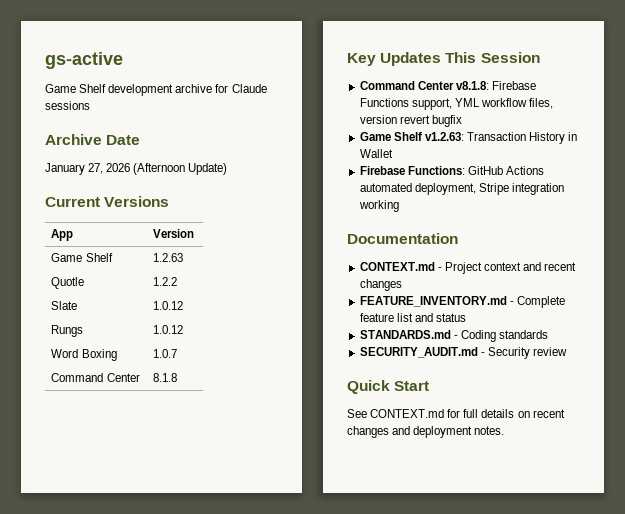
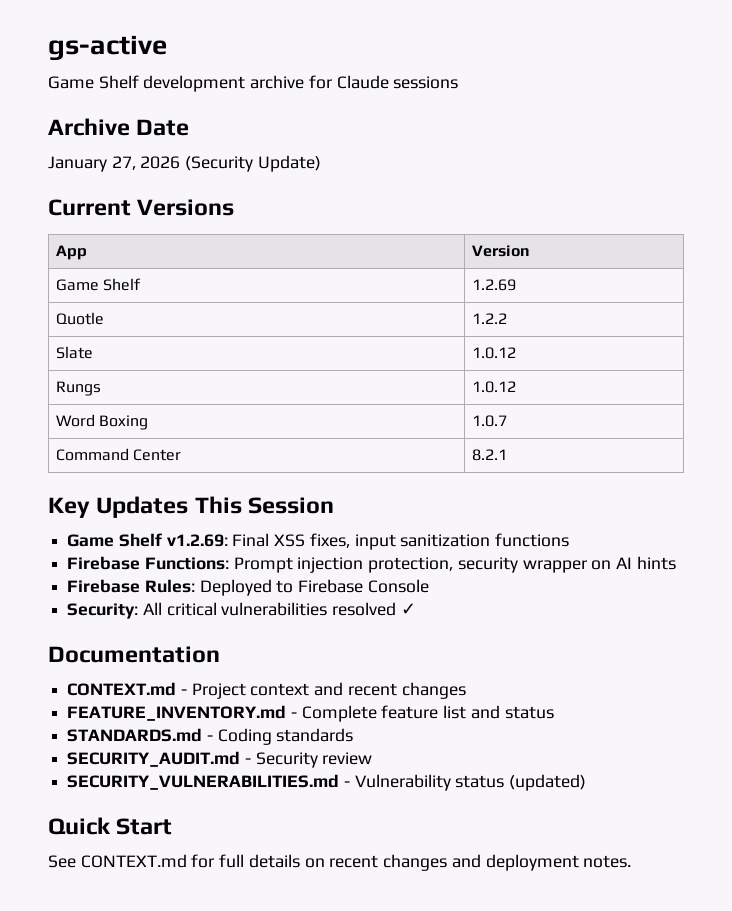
[133,163,186,175] (Afternoon -> [185,156,254,172] (Security
[153,253,184,262] 1.2.63 -> [472,279,517,291] 1.2.69
[153,373,178,382] 8.1.8 -> [472,449,508,461] 8.2.1
[359,81,536,90] [359,98,554,110] [359,115,462,127] [359,132,578,144] [359,149,393,158] [359,166,544,175] [359,183,564,195] [358,200,399,212] Command Center v8.1.8: Firebase Functions support, YML workflow files, version revert bugfix // Game Shelf v1.2.63: Transaction History in Wallet // Firebase Functions: GitHub Actions automated deployment, Stripe integration working -> [67,533,570,550] [67,556,676,573] [67,579,429,596] [67,602,416,619] Game Shelf v1.2.69: Final XSS fixes, input sanitization functions // Firebase Functions: Prompt injection protection, security wrapper on AI hints // Firebase Rules: Deployed to Firebase Console // Security: All critical vulnerabilities resolved ✓
(567, 351) none -> [67,774,587,791] // SECURITY_VULNERABILITIES.md - Vulnerability status (updated)

